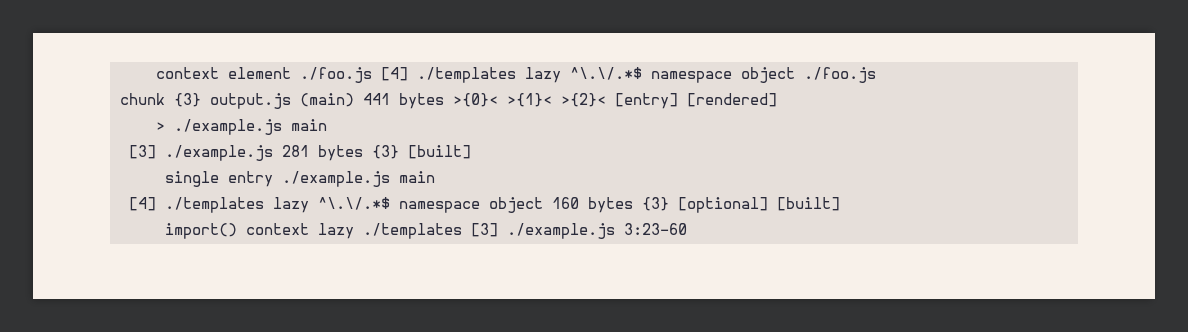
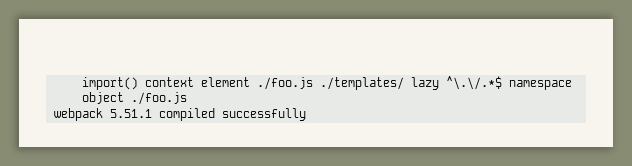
(155, 73) none -> [81,77,138,90] import()
[380,67,516,83] [4] ./templates -> [319,77,404,90] ./templates/
[119,93,777,109] [155,119,327,135] [128,145,471,161] [164,171,435,187] [128,197,840,213] [164,223,687,239] chunk {3} output.js (main) 441 bytes >{0}< >{1}< >{2}< [entry] [rendered] // > ./example.js main // [3] ./example.js 281 bytes {3} [built] // single entry ./example.js main // [4] ./templates lazy ^\.\/.*$ namespace object 160 bytes {3} [optional] [built] // import() context lazy ./templates [3] ./example.js 3:23-60 -> [53,108,306,121] webpack 5.51.1 compiled successfully

